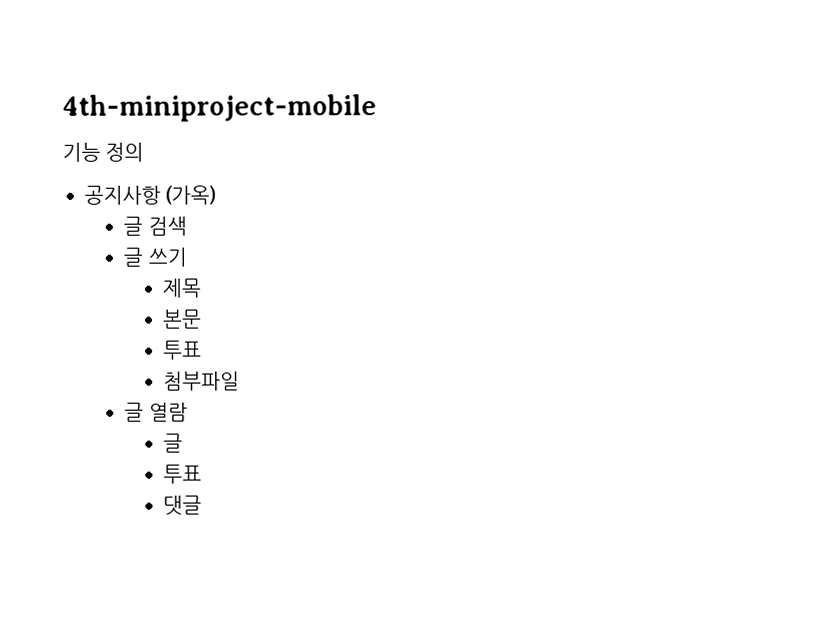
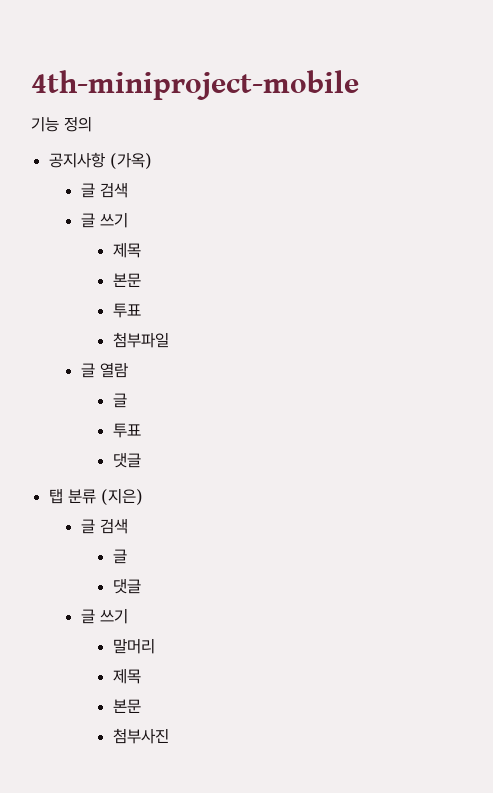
(203, 505) none -> [49,488,144,505] [81,519,129,534] [112,549,127,564] [112,578,141,594] [81,608,129,624] [112,638,155,654] [112,668,141,684] [112,699,141,713] [112,728,169,744] // 탭 분류 (지은) // 글 검색 // 글 // 댓글 // 글 쓰기 // 말머리 // 제목 // 본문 // 첨부사진

